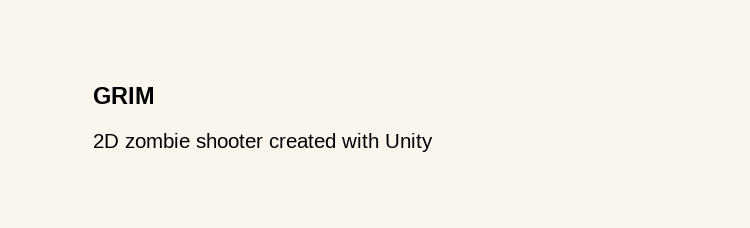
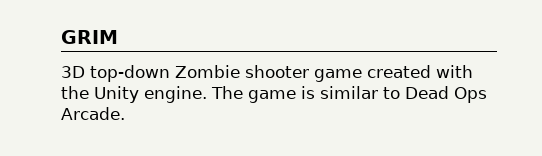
[93,133,433,152] 2D zombie shooter created with Unity -> [61,65,473,82] [61,86,487,103] [61,107,125,120] 3D top-down Zombie shooter game created with the Unity engine. The game is similar to Dead Ops Arcade.

